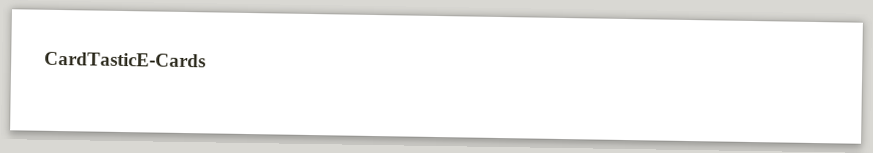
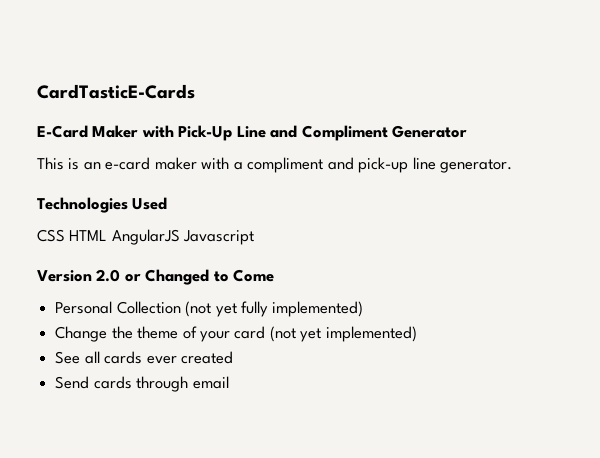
(206, 59) none -> [37,125,468,141] [37,157,513,173] [37,197,168,213] [37,229,255,245] [37,269,275,285] [55,301,364,317] [55,326,417,342] [55,351,233,364] [55,376,229,392] // E-Card Maker with Pick-Up Line and Compliment Generator // This is an e-card maker with a compliment and pick-up line generator. // Technologies Used // CSS HTML AngularJS Javascript // Version 2.0 or Changed to Come // Personal Collection (not yet fully implemented) // Change the theme of your card (not yet implemented) // See all cards ever created // Send cards through email

